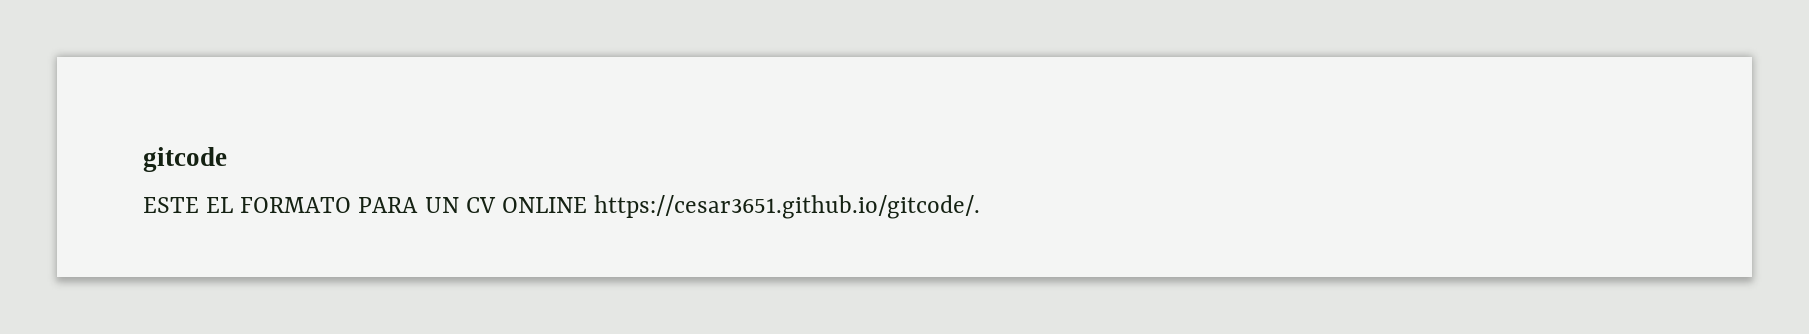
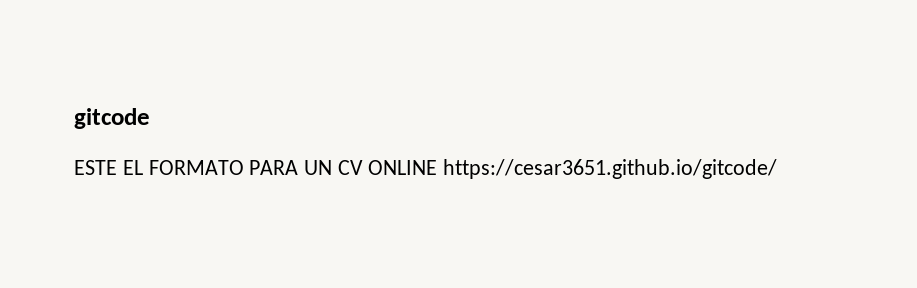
[594,195,981,219] https://cesar3651.github.io/gitcode/. -> [442,159,777,179] https://cesar3651.github.io/gitcode/

